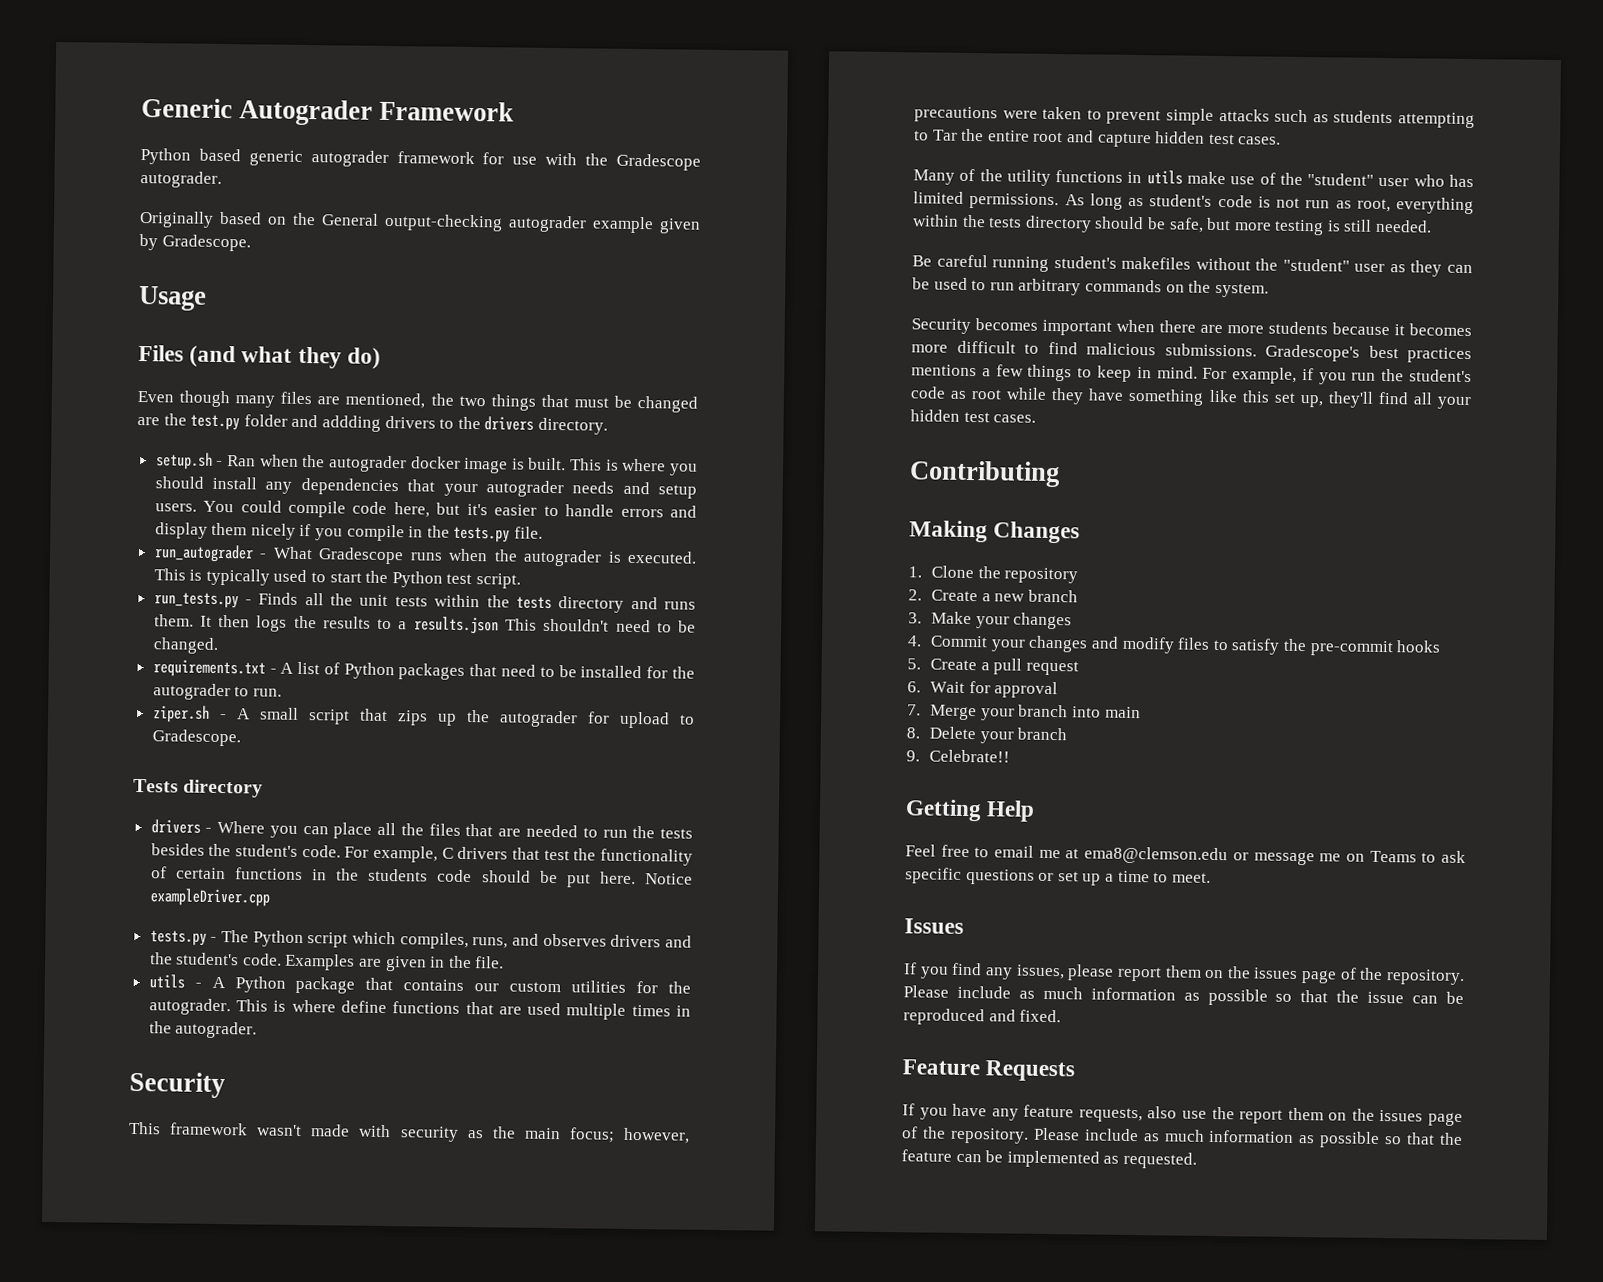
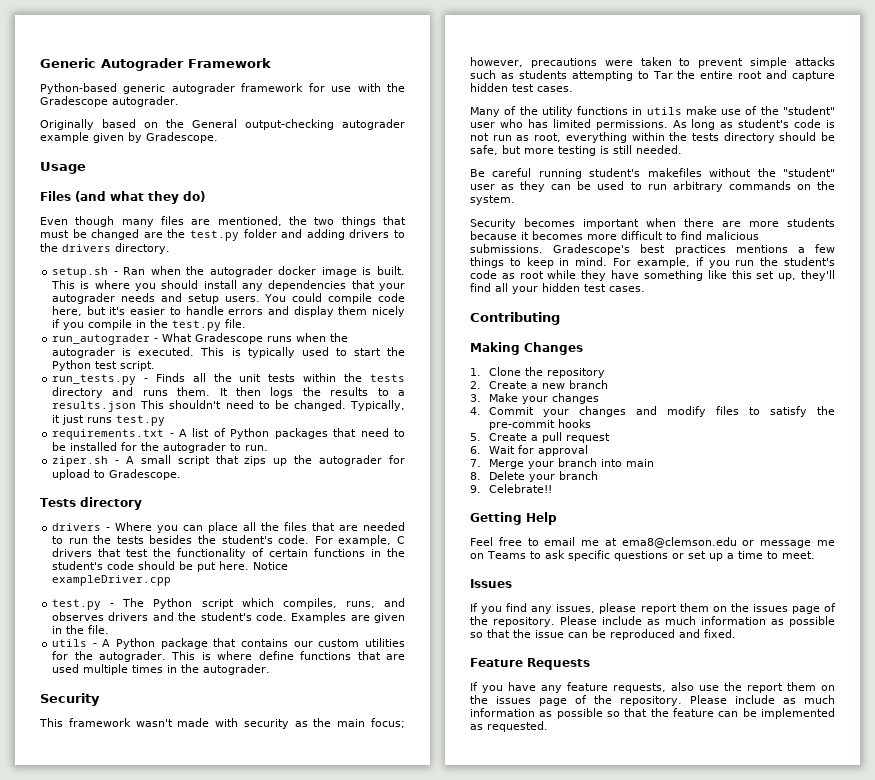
[140,148,241,165] Python based -> [40,83,117,94] Python-based
[321,415,381,432] addding -> [306,229,345,240] adding
[453,526,511,543] tests.py -> [172,320,222,331] test.py
(218, 645) none -> [350,400,406,411] [52,415,166,426] Typically, it just runs test.py
[368,868,429,882] students -> [52,561,104,570] student's
[149,930,207,946] tests.py -> [52,599,102,610] test.py

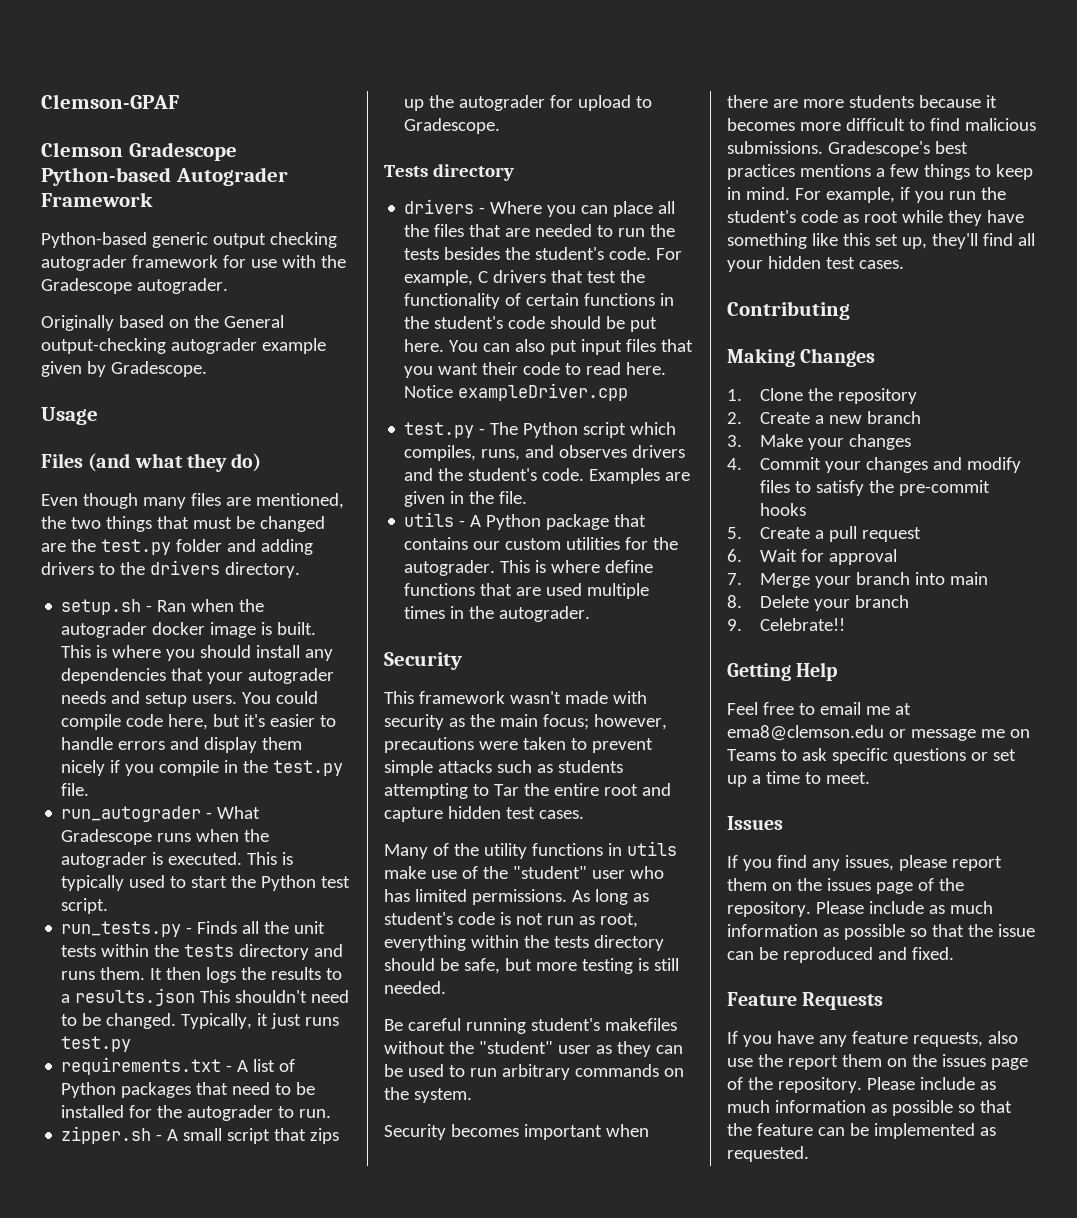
[40,58,96,68] Generic -> [41,94,179,109] [41,142,237,161] [41,167,171,186] Clemson-GPAF // Clemson Gradescope Python-based
(166, 89) none -> [212,232,337,248] output checking
[52,456,109,467] ziper.sh -> [61,1126,152,1144] zipper.sh
(250, 565) none -> [449,339,694,355] [404,362,667,378] You can also put input files that you want their code to read here.

